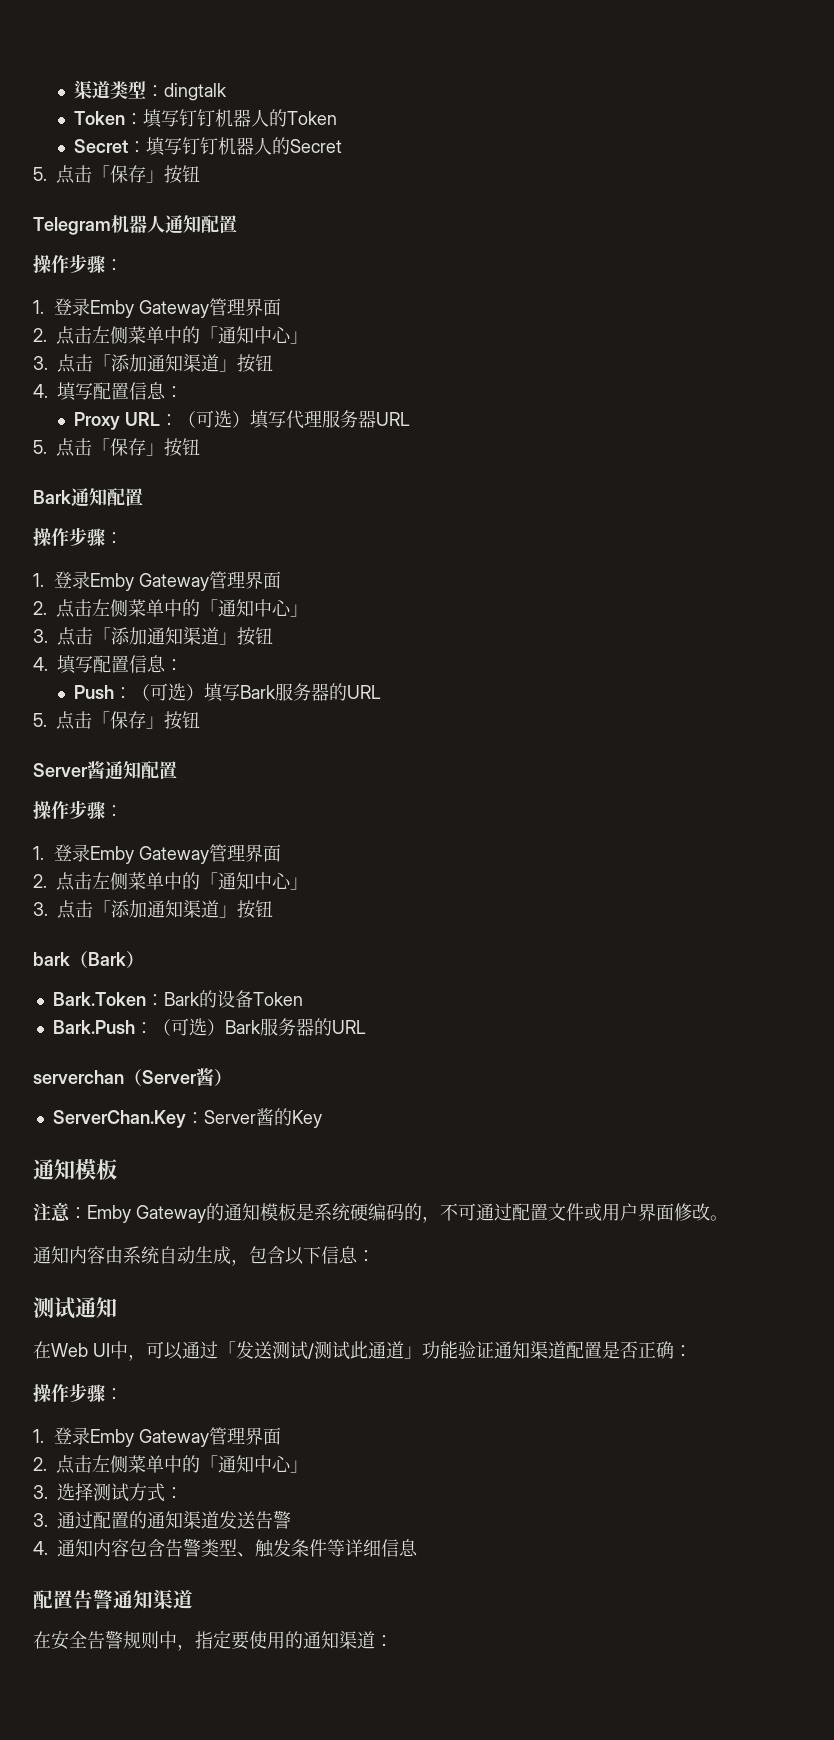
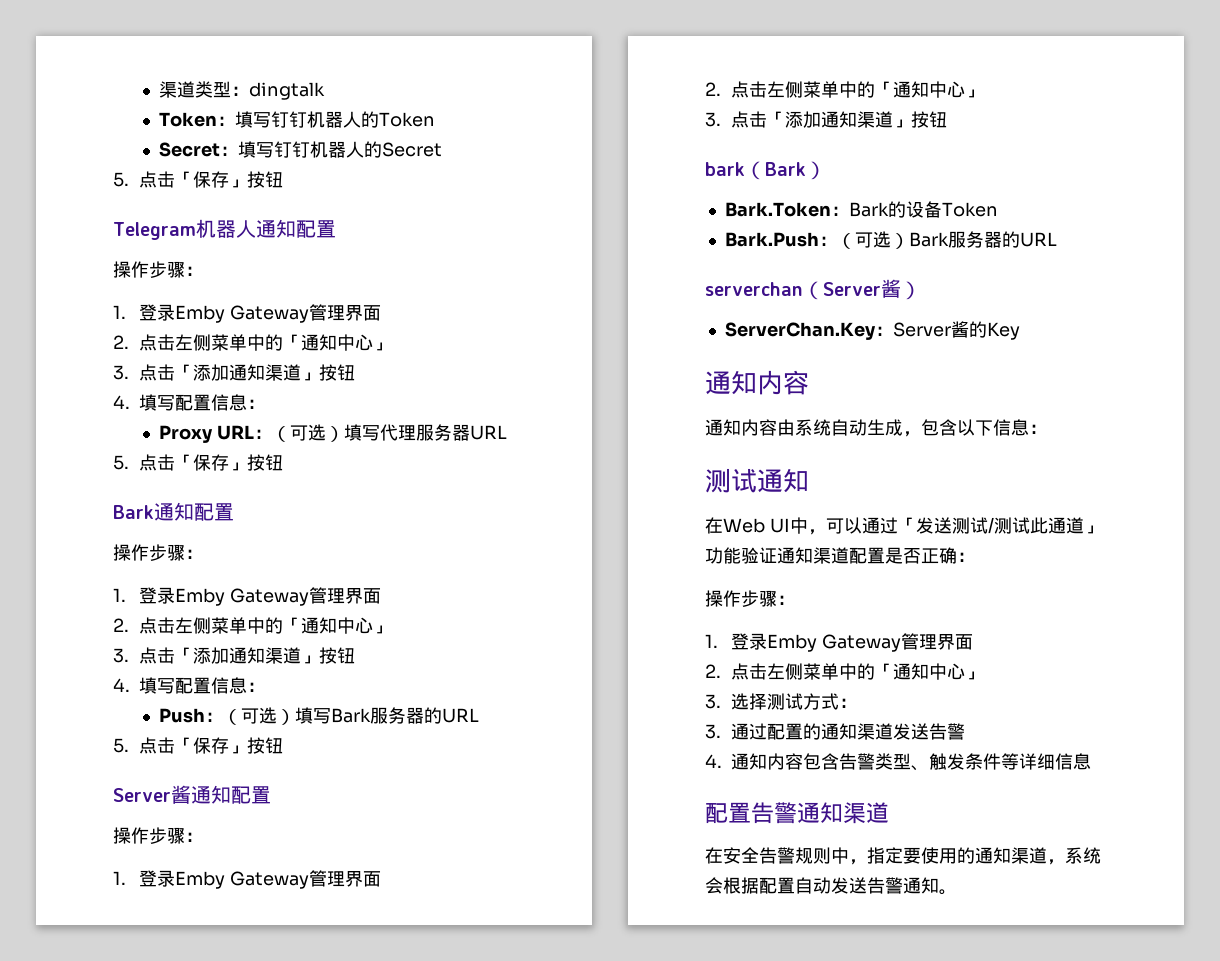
[75,1159,117,1180] [33,1202,728,1223] 模板 // 注意：Emby Gateway的通知模板是系统硬编码的，不可通过配置文件或用户界面修改。 -> [757,370,809,395] 内容
[375,1635,393,1647] ： -> [1047,847,1101,865] [705,877,957,895] ，系统会根据配置自动发送告警通知。

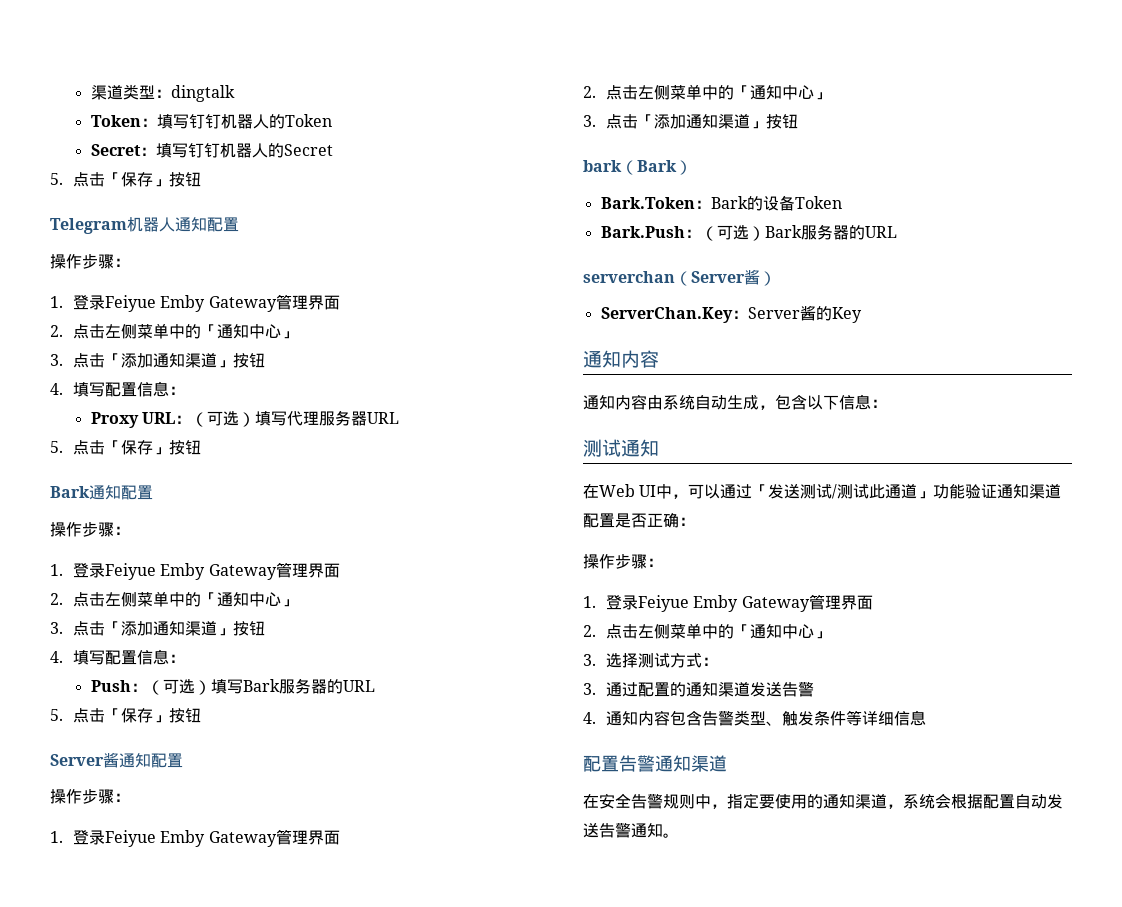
(176, 312) none -> [105,295,157,312] Feiyue
(176, 595) none -> [105,563,157,580] Feiyue
(176, 878) none -> [105,830,157,847] Feiyue
(768, 641) none -> [638,595,690,612] Feiyue

